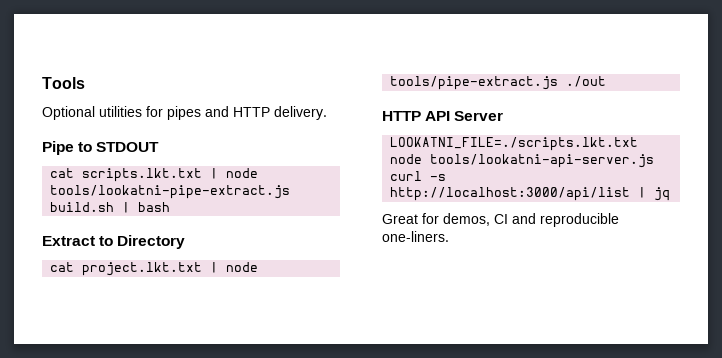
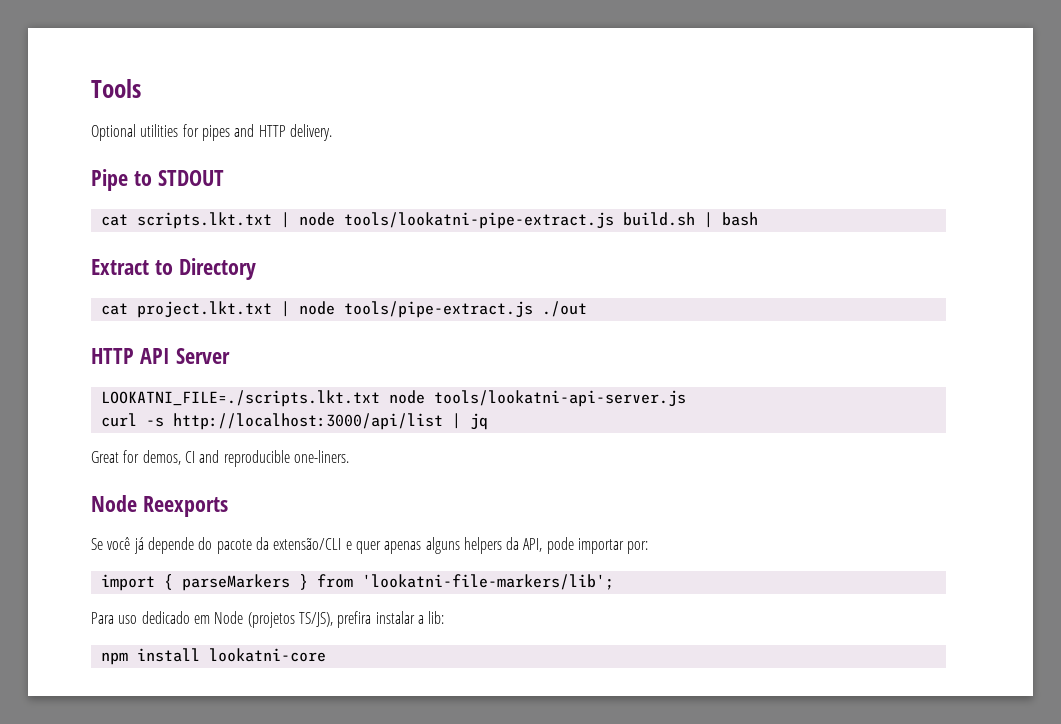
(449, 236) none -> [91,495,228,517] [91,537,649,554] [100,574,614,591] [91,611,445,628] [100,648,326,665] // Node Reexports // Se você já depende do pacote da extensão/CLI e quer apenas alguns helpers da API, pode importar por: // import { parseMarkers } from 'lookatni-file-markers/lib'; // Para uso dedicado em Node (projetos TS/JS), prefira instalar a lib: // npm install lookatni-core

